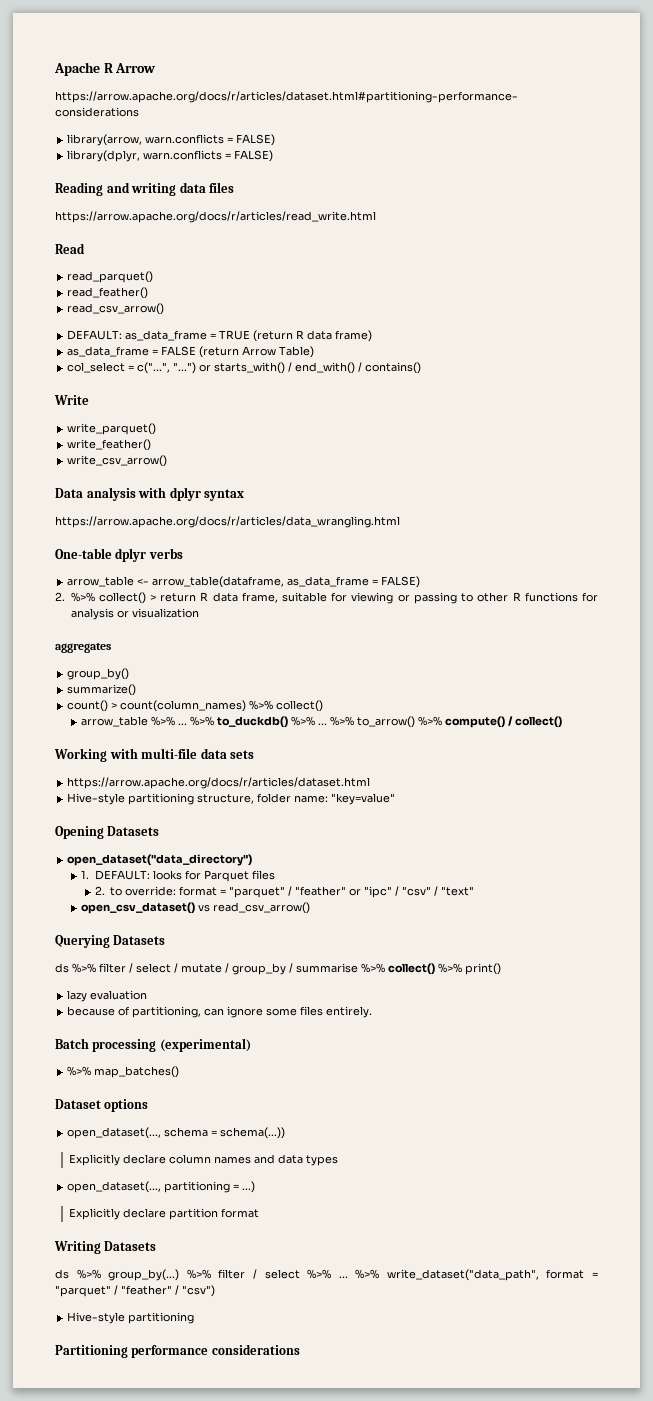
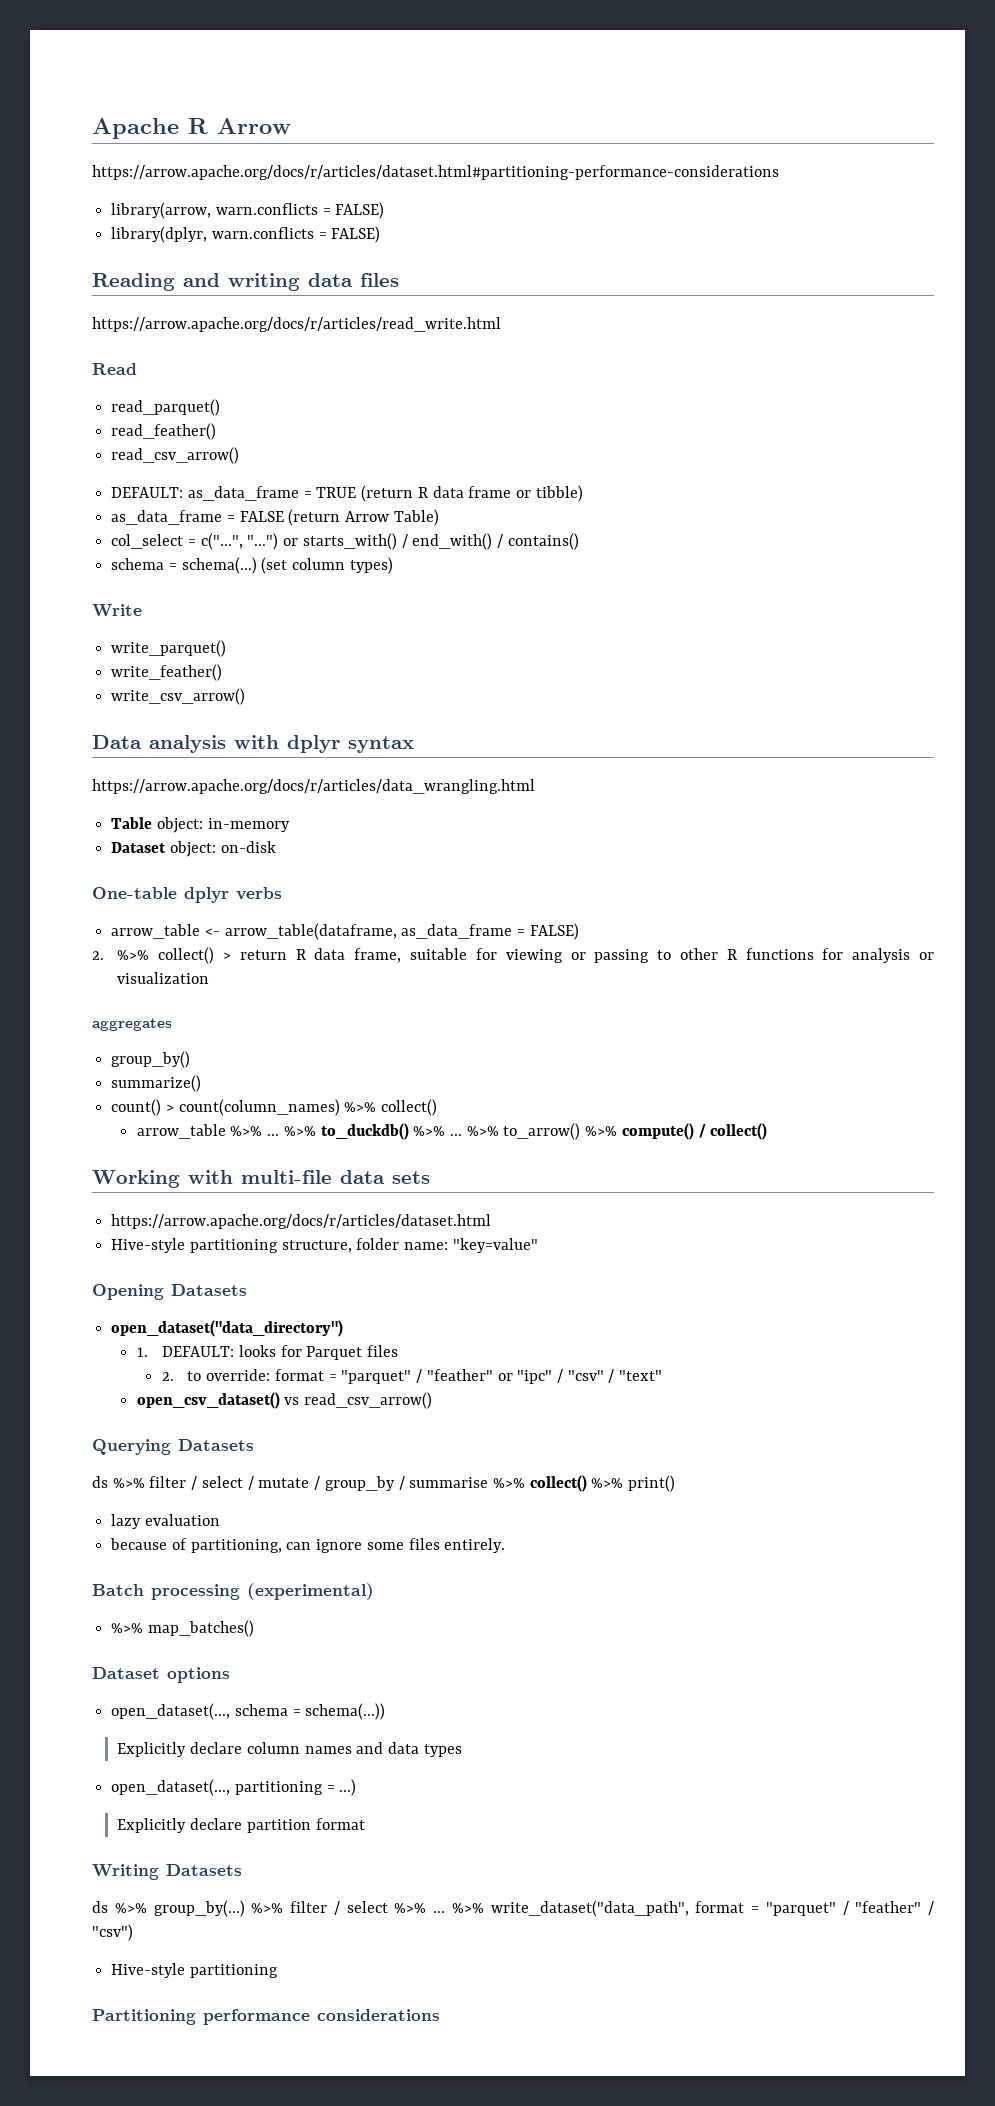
[335,330,373,342] frame) -> [468,485,583,502] frame or tibble)
(422, 368) none -> [111,557,393,574] // schema = schema(...) (set column types)
(400, 522) none -> [111,817,290,833] [111,841,276,857] // Table object: in-memory // Dataset object: on-disk

